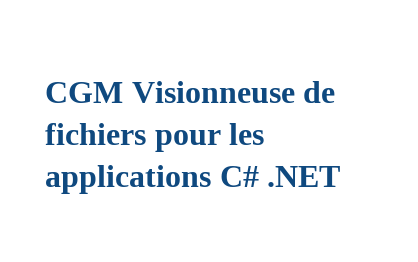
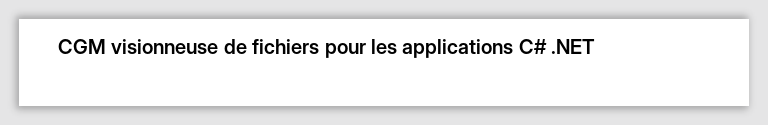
[131,81,295,103] Visionneuse -> [111,39,219,54] visionneuse

